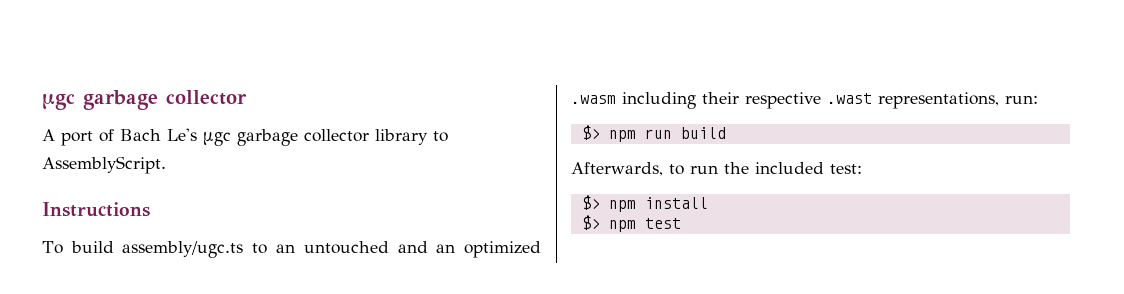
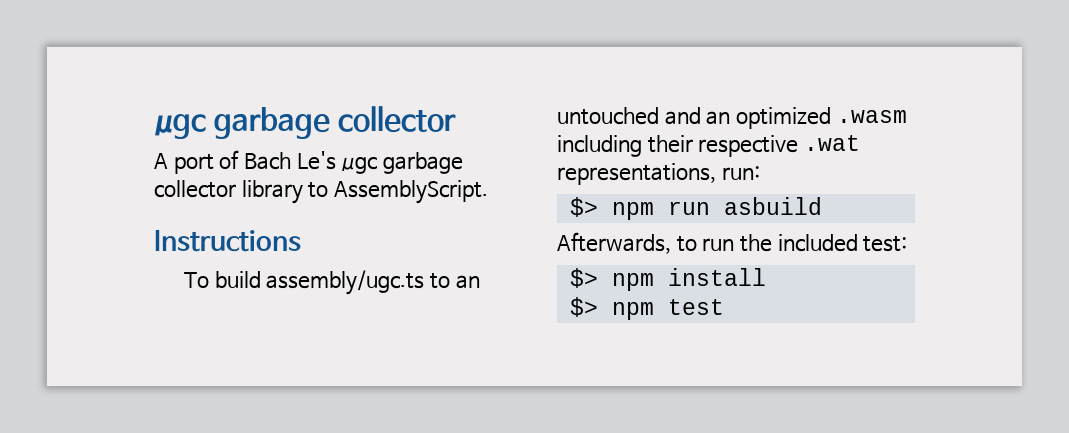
[827,93,872,104] .wast -> [803,135,860,151] .wat
[680,127,726,139] build -> [723,197,822,215] asbuild

